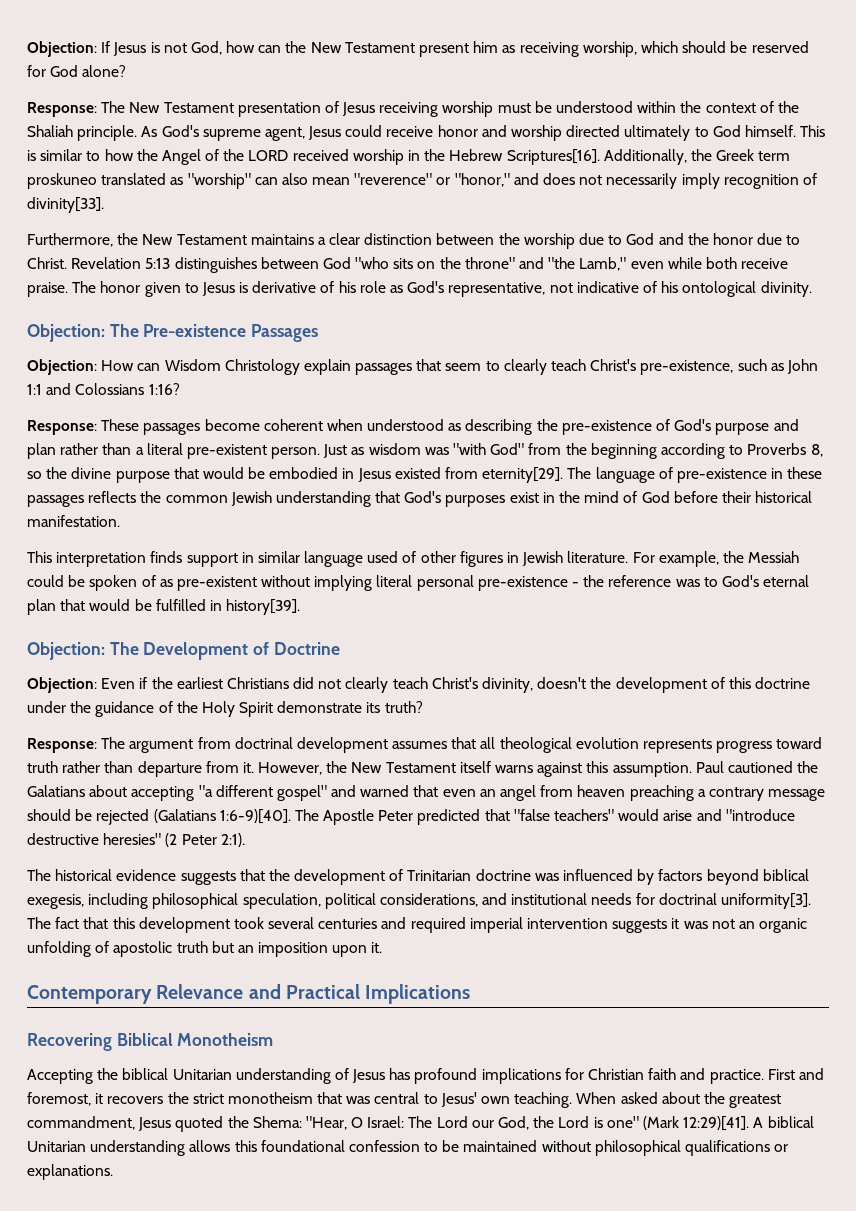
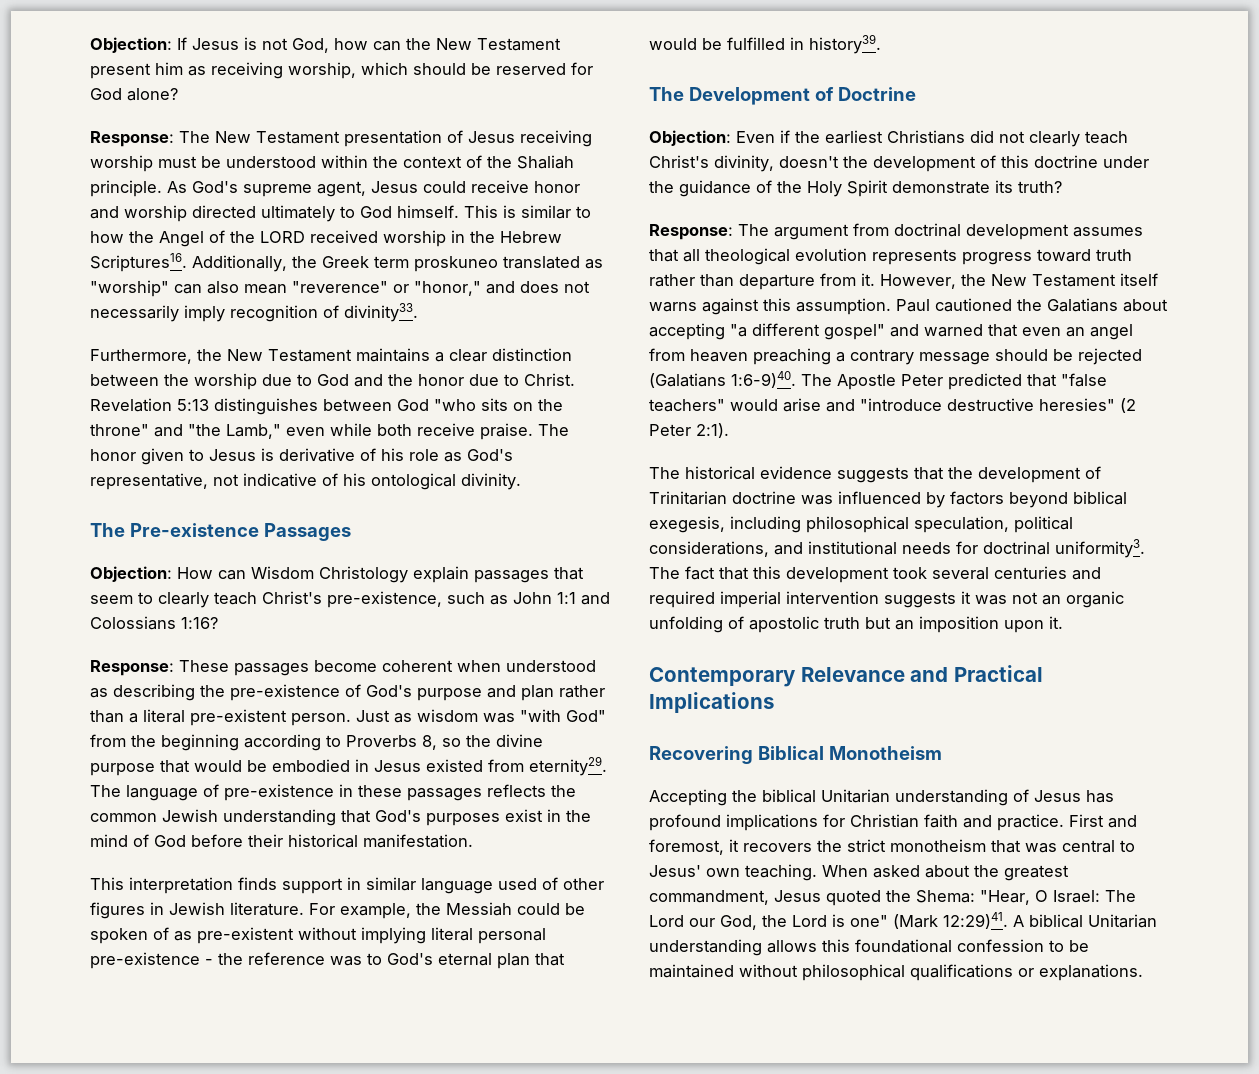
[506,149,600,165] Scriptures[16]. -> [90,253,187,272] Scriptures16.
[27,197,104,213] divinity[33]. -> [344,303,418,322] divinity33.
[27,324,105,342] Objection: -> (521, 481) none
[482,467,564,483] eternity[29]. -> [529,756,607,776] eternity29.
[226,599,301,615] [27,642,105,660] history[39]. // Objection: -> [809,34,881,54] history39. //
[219,809,291,824] 1:6-9)[40]. -> [731,371,796,388] 1:6-9)40.
[721,893,812,909] uniformity[3]. -> [1055,539,1145,558] uniformity3.
[683,1116,750,1131] 12:29)[41]. -> [943,912,1008,929] 12:29)41.

